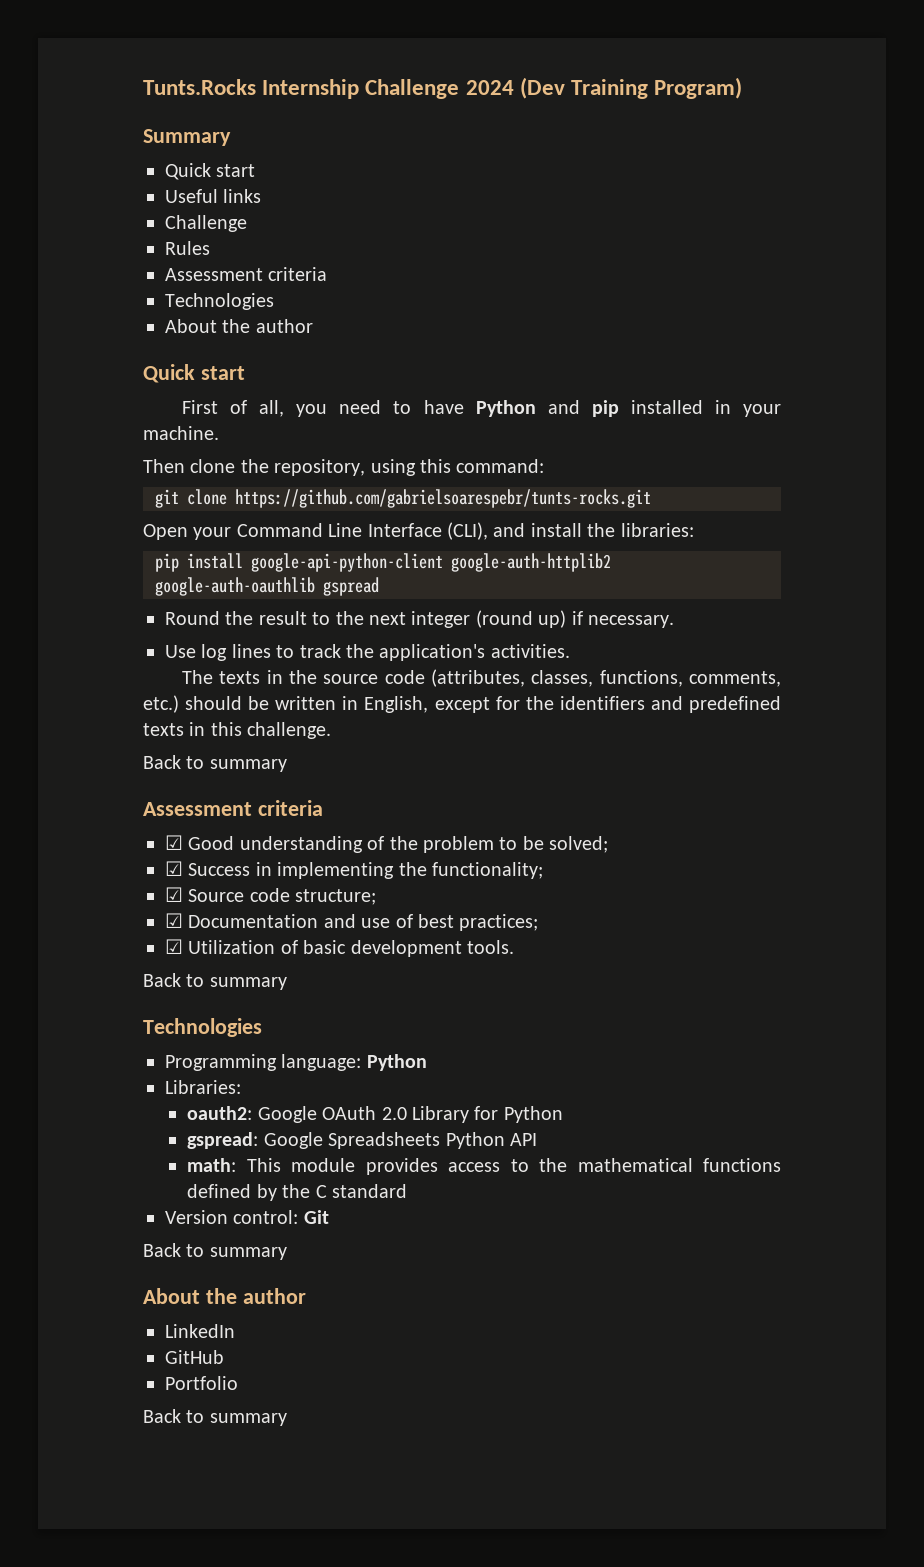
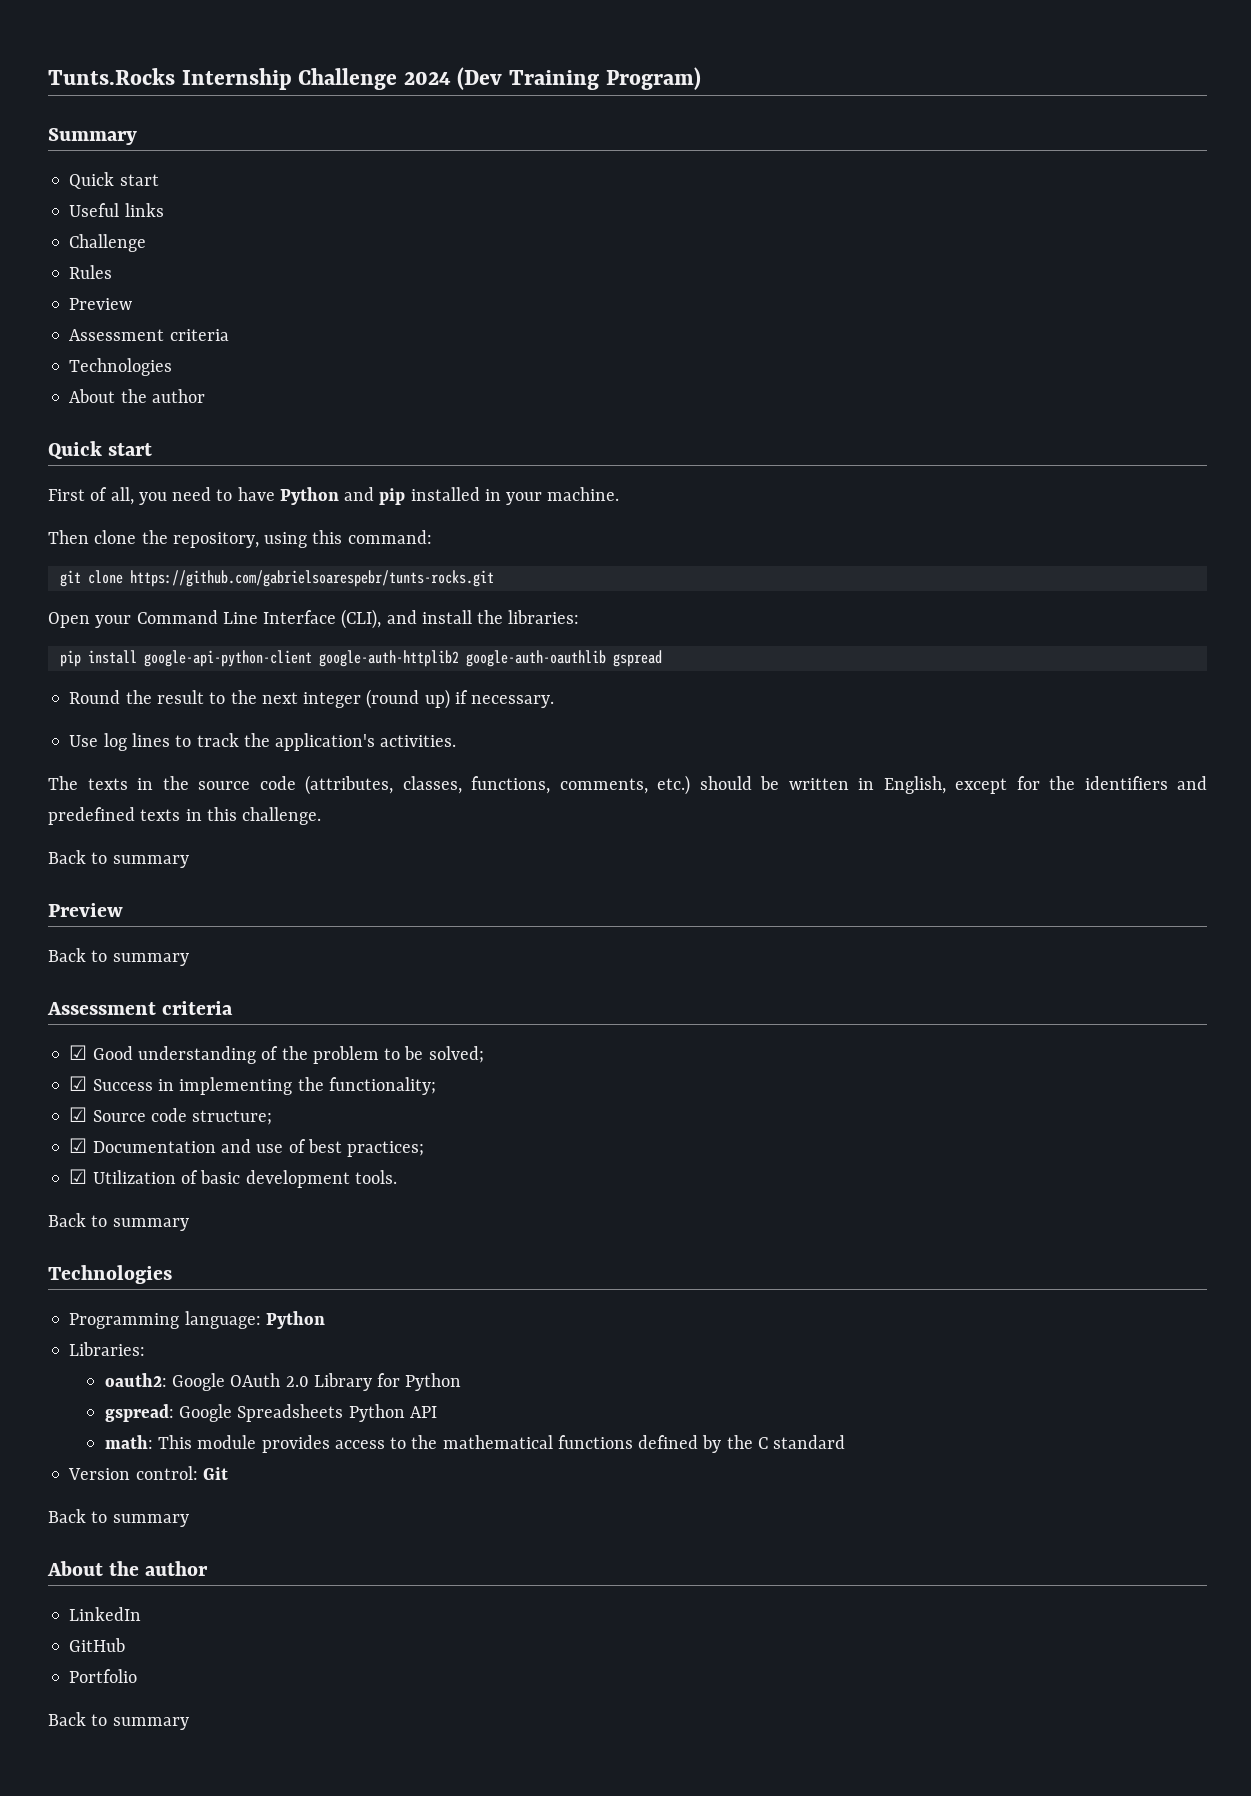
(210, 248) none -> [69,298,133,310] // Preview
(287, 765) none -> [48,903,123,917] [48,948,189,966] // Preview // Back to summary

